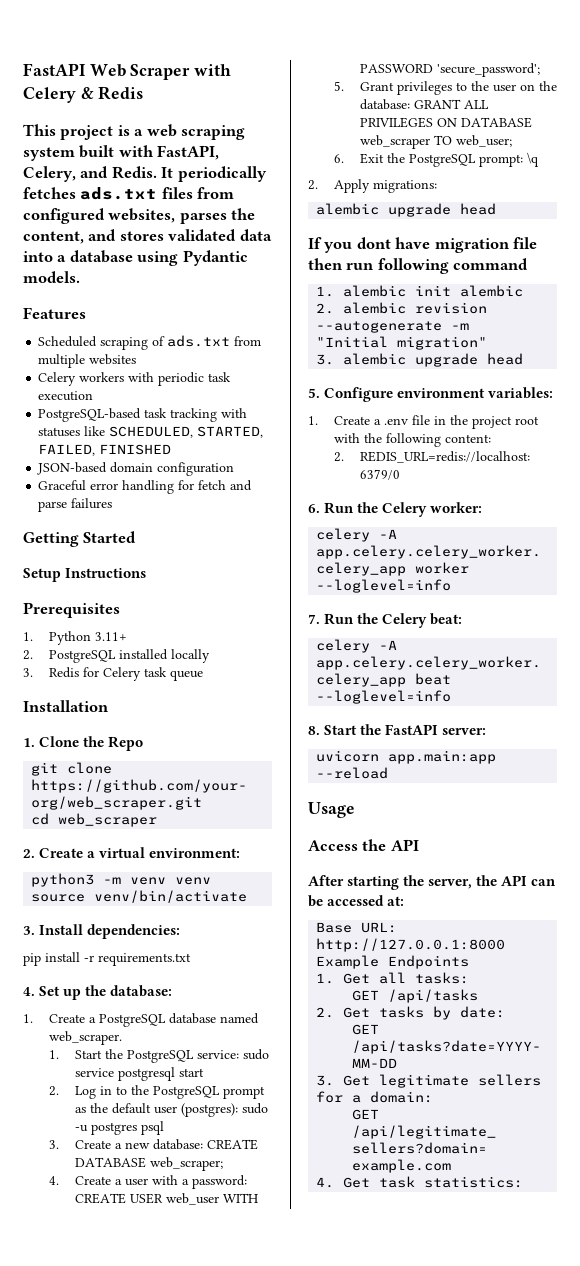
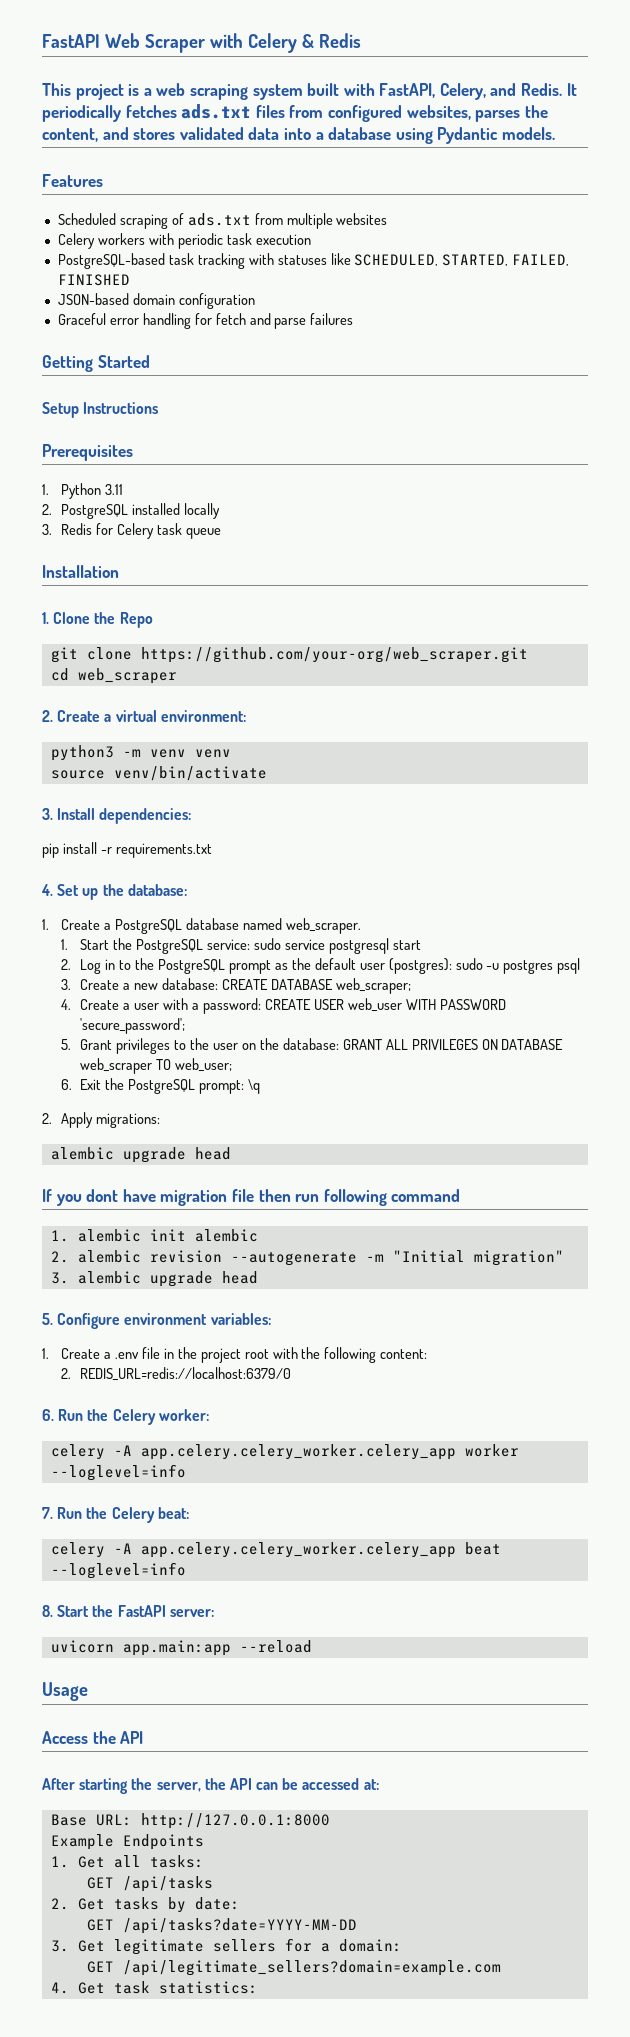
[94,632,127,641] 3.11+ -> [105,484,124,495] 3.11

